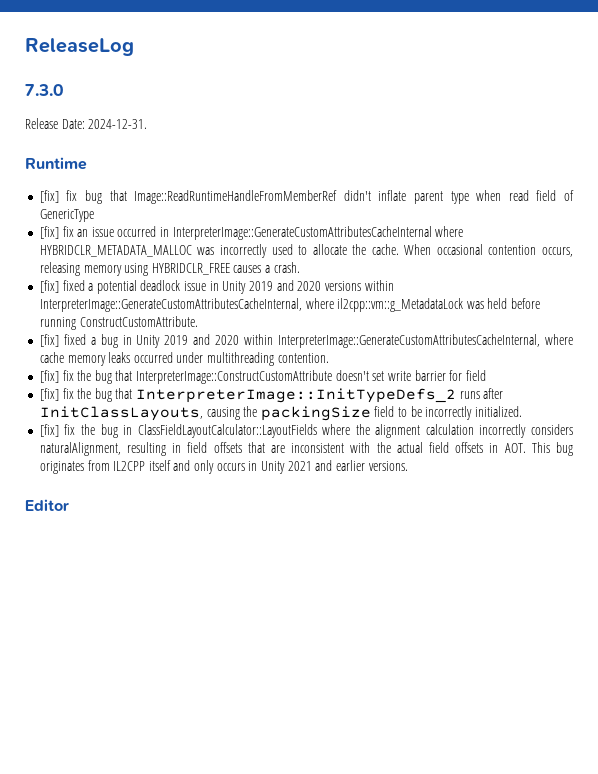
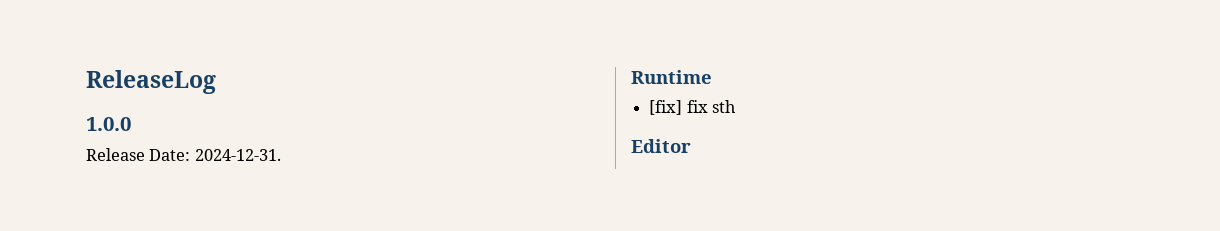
[25,84,64,96] 7.3.0 -> [86,117,131,131] 1.0.0
[85,190,574,204] [39,209,94,222] [39,226,464,240] [39,244,573,258] [39,262,300,276] [39,280,394,294] [39,298,541,312] [39,316,198,330] [39,334,573,348] [39,352,329,366] [39,370,486,384] [39,388,504,403] [39,406,523,421] [39,424,573,438] [39,442,573,456] [39,460,408,474] bug that Image::ReadRuntimeHandleFromMemberRef didn't inflate parent type when read field of GenericType // [fix] fix an issue occurred in InterpreterImage::GenerateCustomAttributesCacheInternal where HYBRIDCLR_METADATA_MALLOC was incorrectly used to allocate the cache. When occasional contention occurs, releasing memory using HYBRIDCLR_FREE causes a crash. // [fix] fixed a potential deadlock issue in Unity 2019 and 2020 versions within InterpreterImage::GenerateCustomAttributesCacheInternal, where il2cpp::vm::g_MetadataLock was held before running ConstructCustomAttribute. // [fix] fixed a bug in Unity 2019 and 2020 within InterpreterImage::GenerateCustomAttributesCacheInternal, where cache memory leaks occurred under multithreading contention. // [fix] fix the bug that InterpreterImage::ConstructCustomAttribute doesn't set write barrier for field // [fix] fix the bug that InterpreterImage::InitTypeDefs_2 runs after InitClassLayouts, causing the packingSize field to be incorrectly initialized. // [fix] fix the bug in ClassFieldLayoutCalculator::LayoutFields where the alignment calculation incorrectly considers naturalAlignment, resulting in field offsets that are inconsistent with the actual field offsets in AOT. This bug originates from IL2CPP itself and only occurs in Unity 2021 and earlier versions. -> [712,100,737,113] sth

